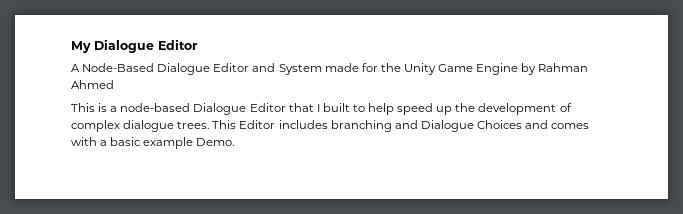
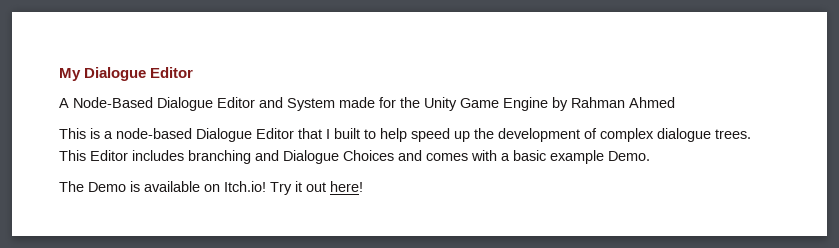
(235, 142) none -> [59,181,363,195] // The Demo is available on Itch.io! Try it out here!

